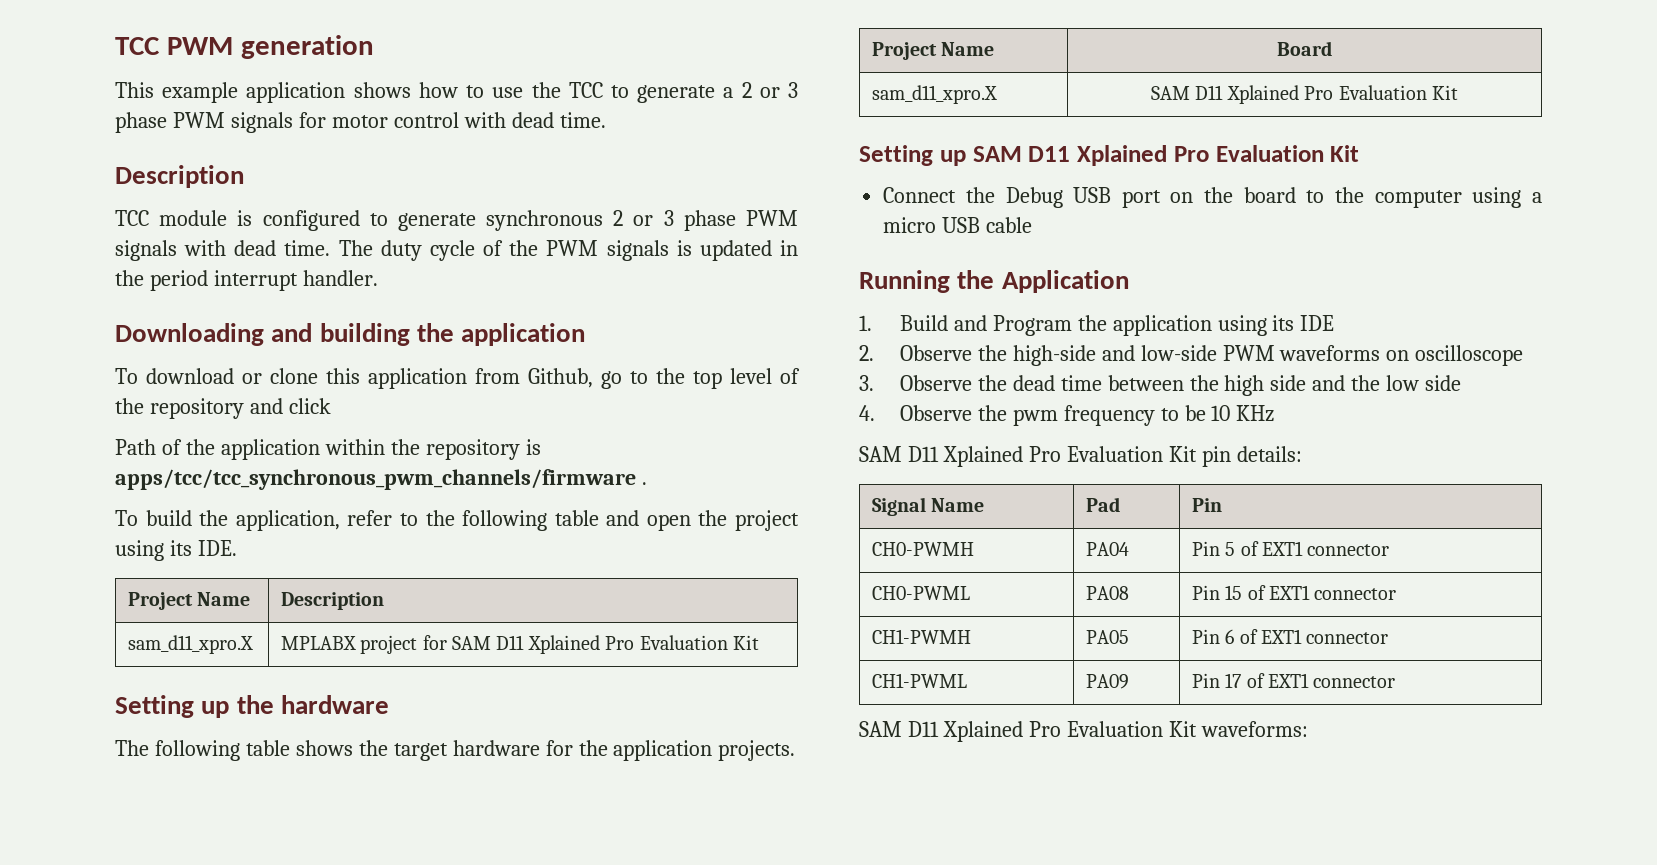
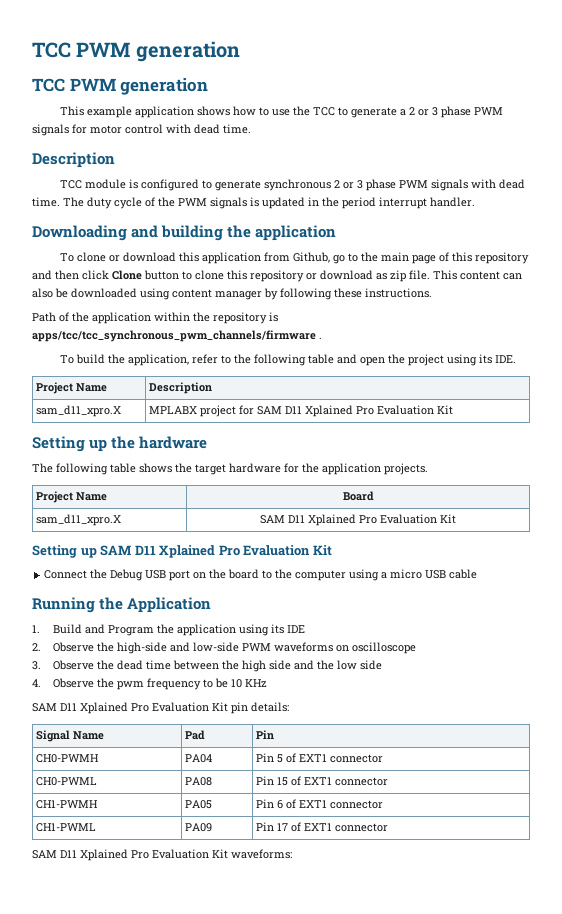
[115,35,374,59] TCC PWM generation -> [32,41,240,62] [32,78,209,95] TCC PWM generation // TCC PWM generation
[146,368,318,384] download or clone -> [77,252,177,262] clone or download
[693,368,800,389] [115,398,144,414] top level of the -> [381,252,473,264] main page of this
(283, 406) none -> [55,270,79,280] then
(331, 406) none -> [112,270,522,282] [32,288,432,300] Clone button to clone this repository or download as zip file. This content can also be downloaded using content manager by following these instructions.

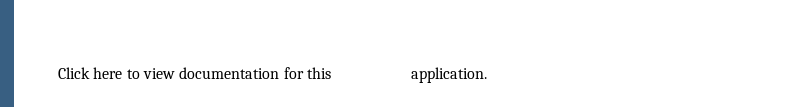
[32,41,240,62] [32,78,209,95] [60,106,504,118] [32,124,251,136] [32,152,115,168] [60,179,526,191] [32,197,475,209] [32,225,337,241] [60,252,530,264] [32,270,522,282] [32,288,432,300] [32,312,278,324] [32,330,322,342] [60,354,517,366] [36,382,108,394] [149,382,213,394] [36,405,122,417] [149,405,454,417] [32,436,208,452] [32,463,428,475] [36,491,108,503] [342,491,374,501] [36,514,122,526] [260,514,456,526] [32,545,332,558] [44,569,478,581] [32,597,212,613] [32,624,305,636] [32,642,416,654] [32,660,382,672] [32,678,267,690] [32,702,289,714] [36,730,105,742] [185,730,206,740] [256,730,275,739] [36,754,100,763] [185,754,213,763] [256,753,384,763] [36,777,98,786] [185,777,213,786] [256,776,389,786] [36,800,99,809] [185,800,213,809] [256,799,384,809] [36,823,97,832] [185,823,213,832] [256,822,389,832] [32,849,292,861] TCC PWM generation // TCC PWM generation // This example application shows how to use the TCC to generate a 2 or 3 phase PWM signals for motor control with dead time. // Description // TCC module is configured to generate synchronous 2 or 3 phase PWM signals with dead time. The duty cycle of the PWM signals is updated in the period interrupt handler. // Downloading and building the application // To clone or download this application from Github, go to the main page of this repository and then click Clone button to clone this repository or download as zip file. This content can also be downloaded using content manager by following these instructions. // Path of the application within the repository is apps/tcc/tcc_synchronous_pwm_channels/firmware . // To build the application, refer to the following table and open the project using its IDE. // Project Name | Description // sam_d11_xpro.X | MPLABX project for SAM D11 Xplained Pro Evaluation Kit // Setting up the hardware // The following table shows the target hardware for the application projects. // Project Name | Board // sam_d11_xpro.X | SAM D11 Xplained Pro Evaluation Kit // Setting up SAM D11 Xplained Pro Evaluation Kit // Connect the Debug USB port on the board to the computer using a micro USB cable // Running the Application // 1. Build and Program the application using its IDE // 2. Observe the high-side and low-side PWM waveforms on oscilloscope // 3. Observe the dead time between the high side and the low side // 4. Observe the pwm frequency to be 10 KHz // SAM D11 Xplained Pro Evaluation Kit pin details: // Signal Name | Pad | Pin // CH0-PWMH | PA04 | Pin 5 of EXT1 connector // CH0-PWML | PA08 | Pin 15 of EXT1 connector // CH1-PWMH | PA05 | Pin 6 of EXT1 connector // CH1-PWML | PA09 | Pin 17 of EXT1 connector // SAM D11 Xplained Pro Evaluation Kit waveforms: -> [58,67,487,83] Click here to view documentation for this application.

